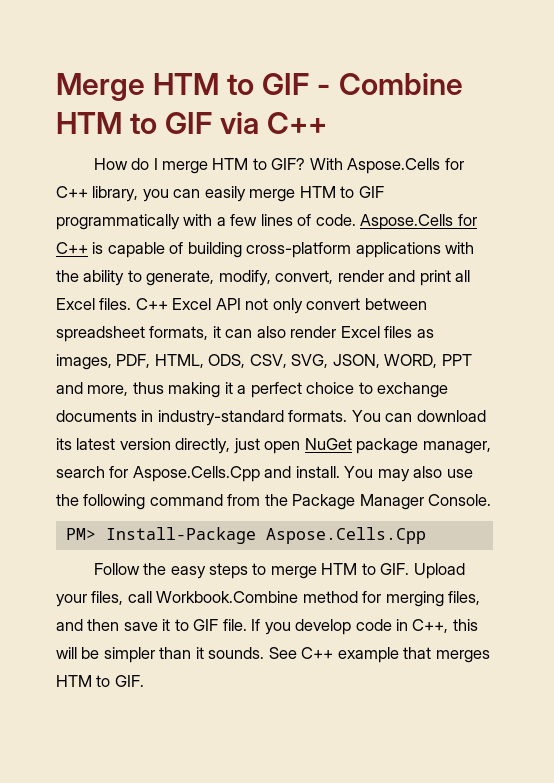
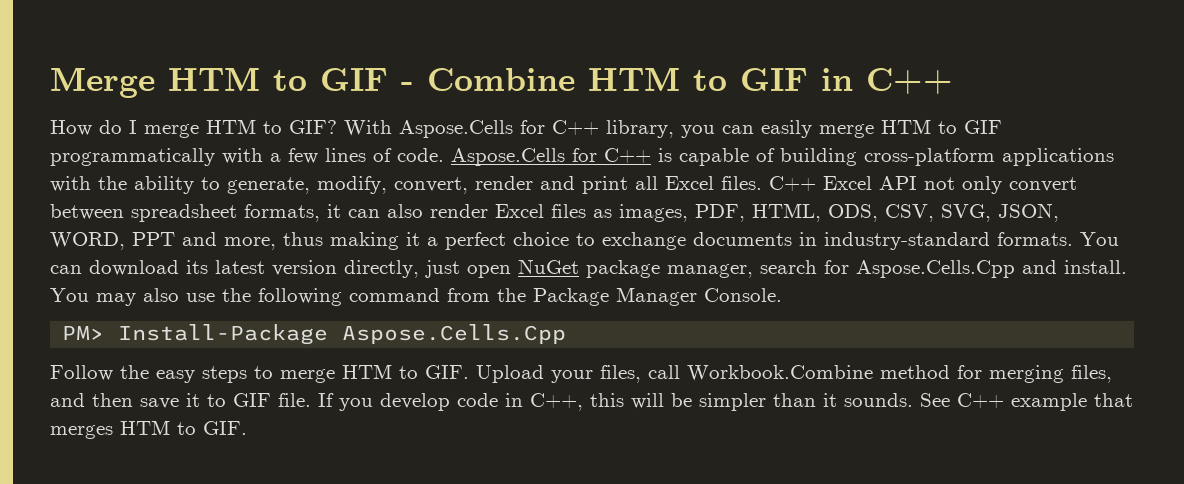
[220,112,260,134] via -> [821,68,853,91] in

